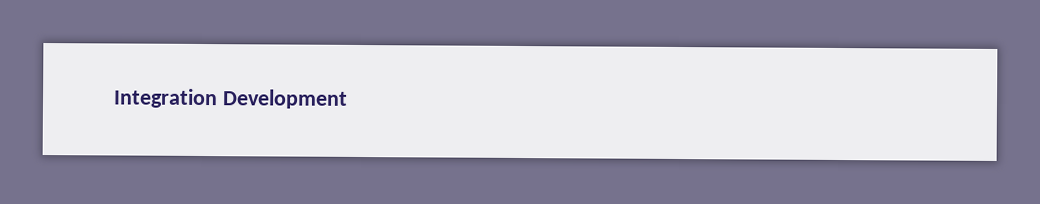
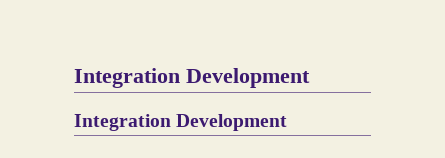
[113,88,348,109] Integration Development -> [74,68,310,88] [74,114,288,131] Integration Development // Integration Development

